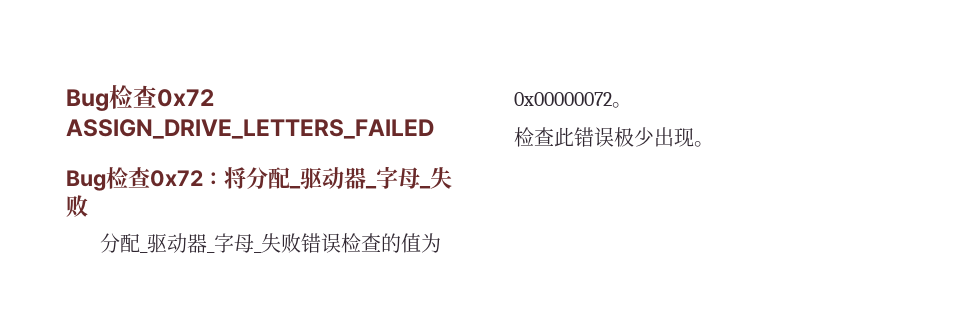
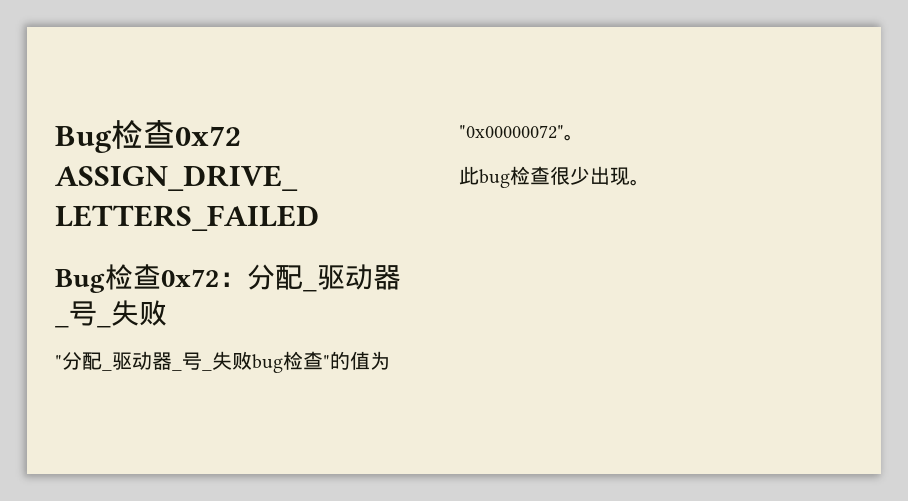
[224,166,420,189] 将分配_驱动器_字母 -> [247,264,401,292] [55,301,97,328] 分配_驱动器_号
[99,233,441,253] [514,92,632,108] [514,127,634,147] 分配_驱动器_字母_失败错误检查的值为0x00000072。 // 检查此错误极 -> [55,351,390,373] [459,125,584,141] [459,166,570,188] "分配_驱动器_号_失败bug检查"的值为"0x00000072"。 // 此bug检查很

